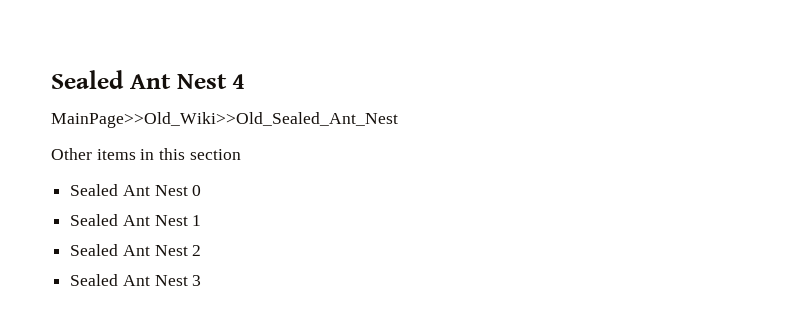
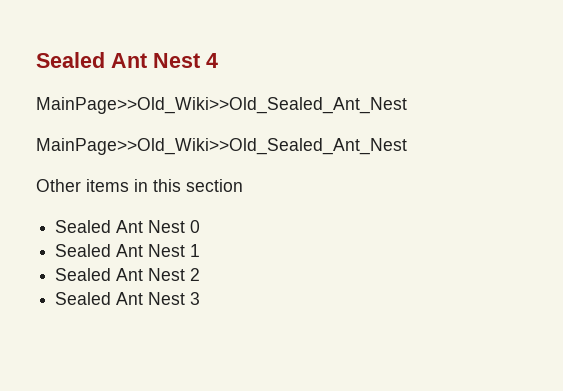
(398, 120) none -> [36,138,407,155] // MainPage>>Old_Wiki>>Old_Sealed_Ant_Nest

